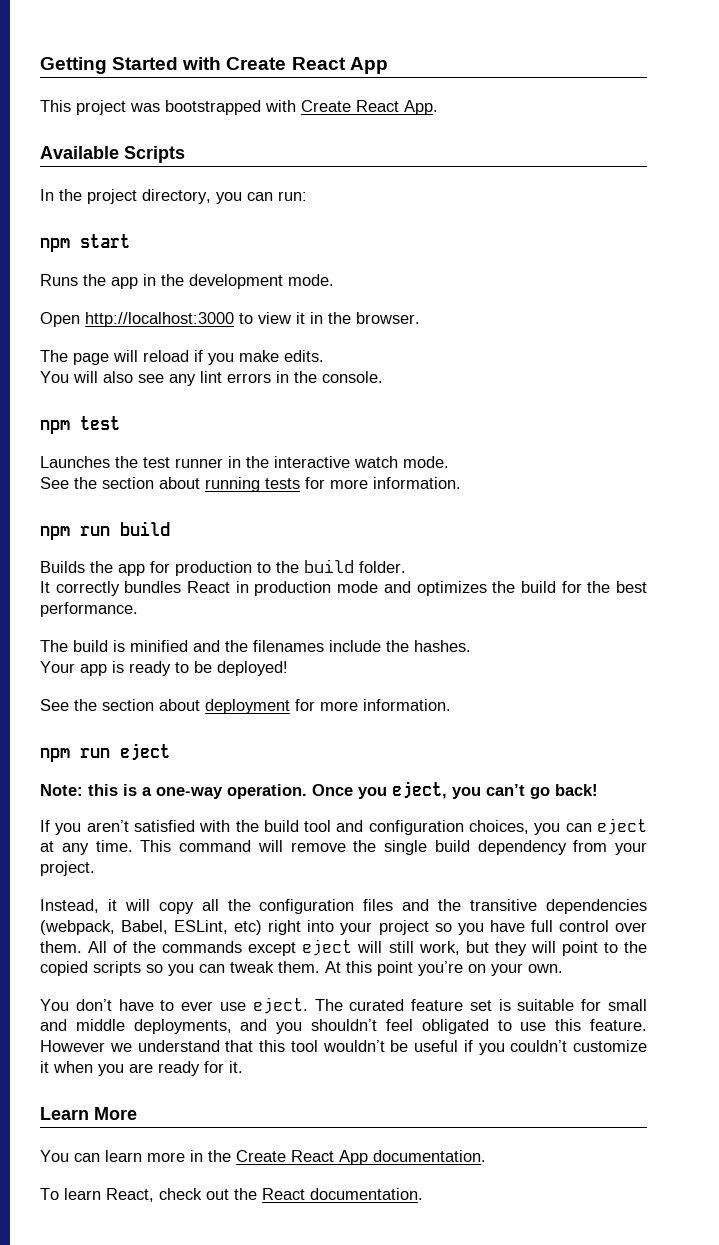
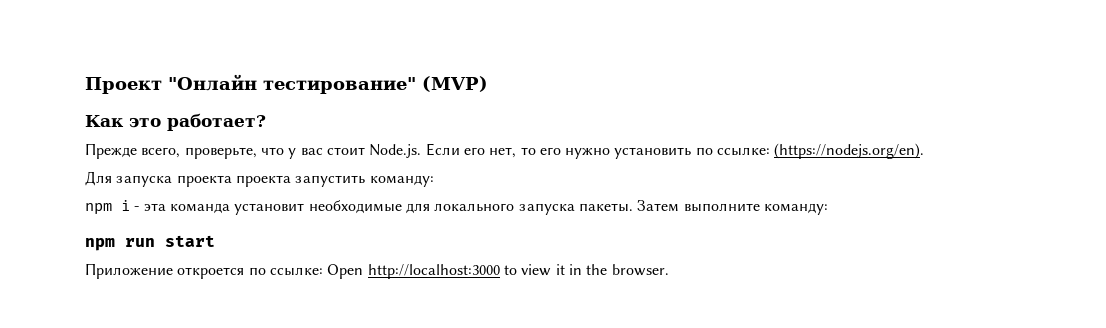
[40,57,388,74] [40,100,438,115] [40,146,185,163] [40,189,307,204] [40,234,130,252] [40,274,334,289] Getting Started with Create React App // This project was bootstrapped with Create React App. // Available Scripts // In the project directory, you can run: // npm start // Runs the app in the development mode. // -> [85,74,488,94] [85,113,266,131] [85,143,925,159] [85,171,434,187] [85,200,828,215] [85,235,215,251] [85,263,323,279] Проект "Онлайн тестирование" (MVP) // Как это работает? // Прежде всего, проверьте, что у вас стоит Node.js. Если его нет, то его нужно установить по ссылке: (https://nodejs.org/en). // Для запуска проекта проекта запустить команду: // npm i - эта команда установит необходимые для локального запуска пакеты. Затем выполните команду: // npm run start // Приложение откроется по ссылке:
[40,350,324,365] [40,371,383,386] [40,416,120,434] [40,456,449,468] [40,477,461,492] [40,521,170,540] [40,559,406,576] [40,581,648,596] [40,602,138,617] [40,640,471,652] [40,661,288,676] [40,699,451,714] [40,743,170,762] [40,781,598,799] [40,818,647,835] [40,840,647,855] [40,861,95,876] [40,899,648,914] [40,920,648,935] [40,939,648,956] [40,961,563,976] [40,997,647,1014] [40,1019,647,1034] [40,1040,647,1055] [40,1061,243,1076] [40,1107,137,1120] [40,1150,486,1165] [40,1188,423,1202] // The page will reload if you make edits. // You will also see any lint errors in the console. // npm test // Launches the test runner in the interactive watch mode. // See the section about running tests for more information. // npm run build // Builds the app for production to the build folder. // It correctly bundles React in production mode and optimizes the build for the best performance. // The build is minified and the filenames include the hashes. // Your app is ready to be deployed! // See the section about deployment for more information. // npm run eject // Note: this is a one-way operation. Once you eject, you can’t go back! // If you aren’t satisfied with the build tool and configuration choices, you can eject at any time. This command will remove the single build dependency from your project. // Instead, it will copy all the configuration files and the transitive dependencies (webpack, Babel, ESLint, etc) right into your project so you have full control over them. All of the commands except eject will still work, but they will point to the copied scripts so you can tweak them. At this point you’re on your own. // You don’t have to ever use eject. The curated feature set is suitable for small and middle deployments, and you shouldn’t feel obligated to use this feature. However we understand that this tool wouldn’t be useful if you couldn’t customize it when you are ready for it. // Learn More // You can learn more in the Create React App documentation. // To learn React, check out the React documentation. -> (669, 270) none

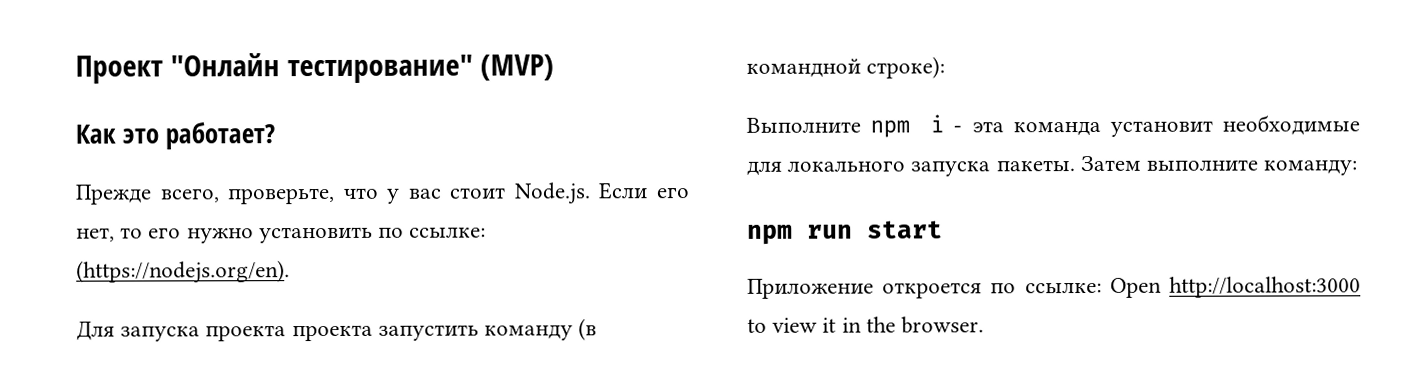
[369,175,434,187] команду: // -> [484,318,598,341] [746,56,946,79] [746,117,861,133] команду (в командной строке): // Выполните

